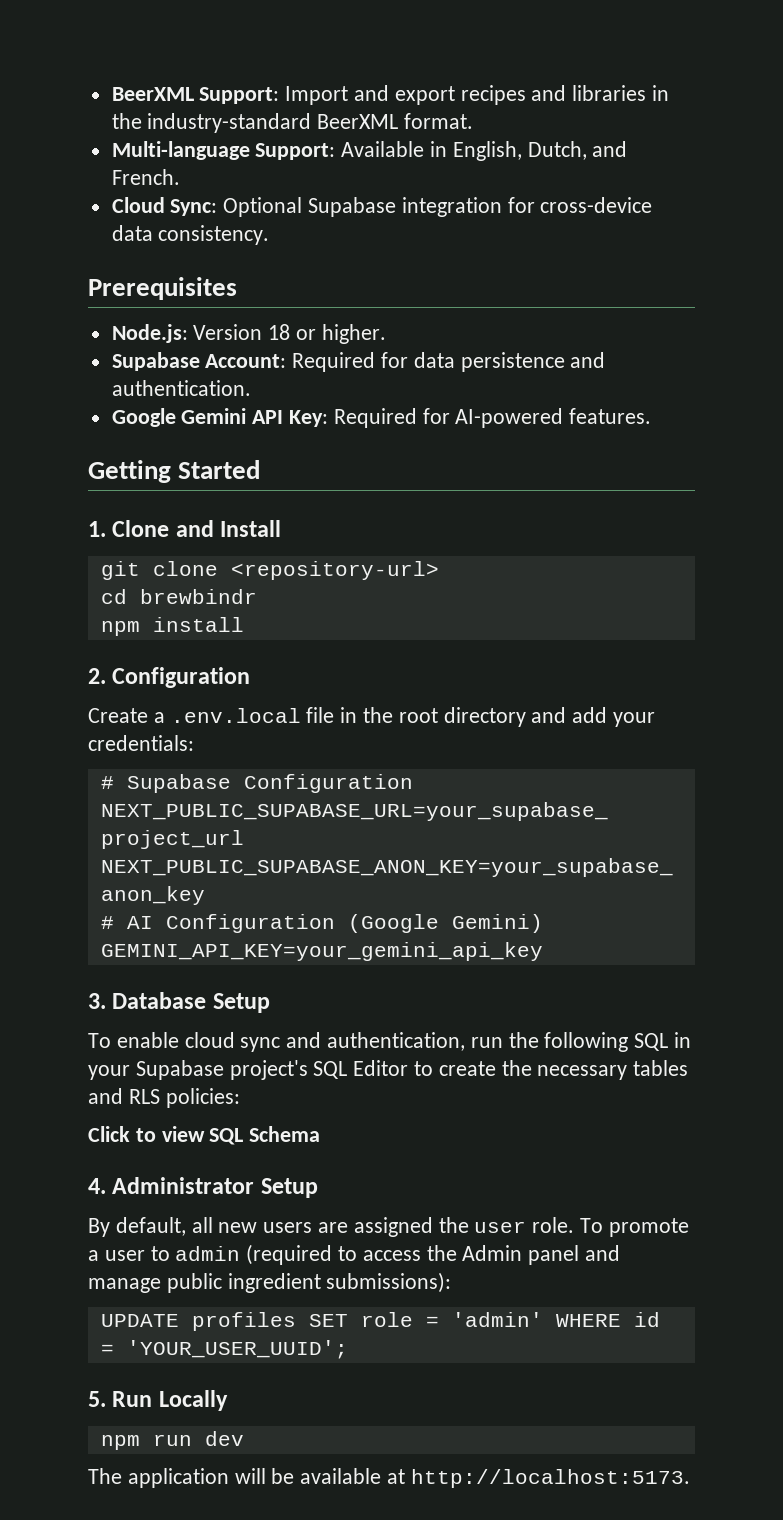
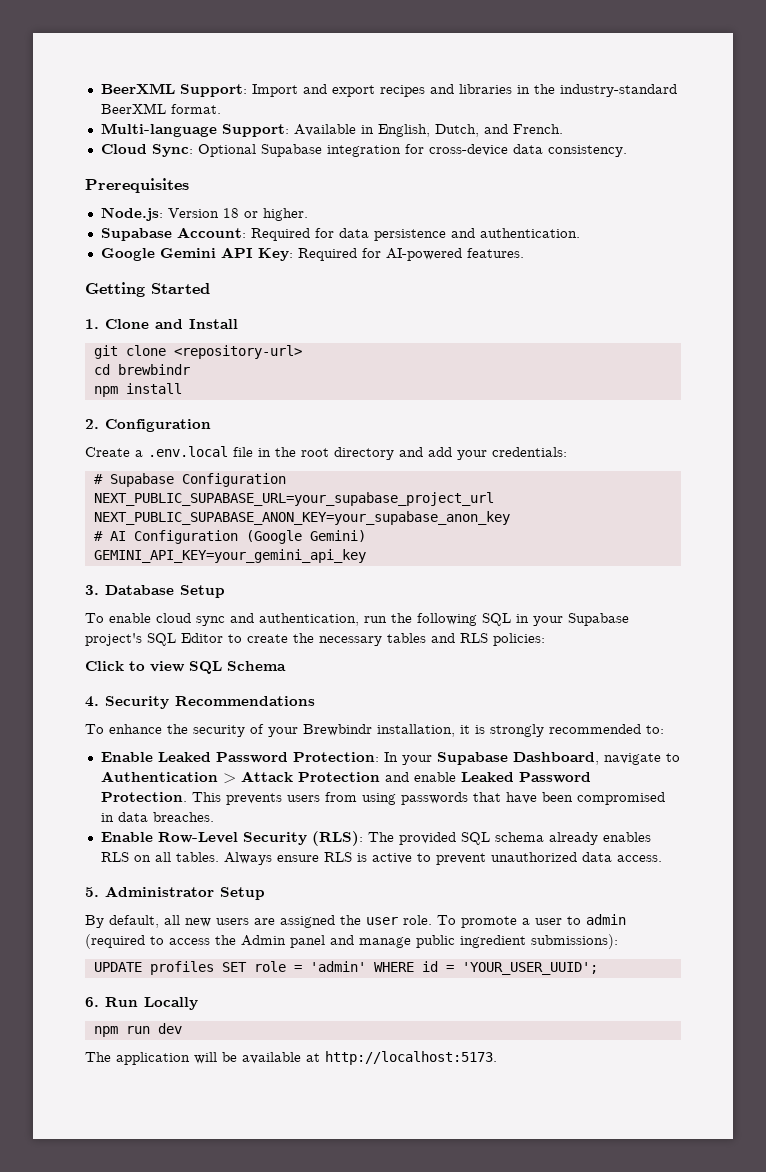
(106, 1186) none -> [105,696,315,709] [85,724,664,737] [100,752,680,765] [100,771,591,784] [100,792,665,805] [100,812,214,822] [100,831,651,846] [100,852,662,865] [85,887,99,897] Security Recommendations // To enhance the security of your Brewbindr installation, it is strongly recommended to: // Enable Leaked Password Protection: In your Supabase Dashboard, navigate to Authentication > Attack Protection and enable Leaked Password Protection. This prevents users from using passwords that have been compromised in data breaches. // Enable Row-Level Security (RLS): The provided SQL schema already enables RLS on all tables. Always ensure RLS is active to prevent unauthorized data access. // 5.
[88,1391,106,1407] 5. -> [85,997,99,1007] 6.

